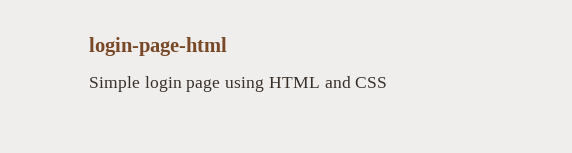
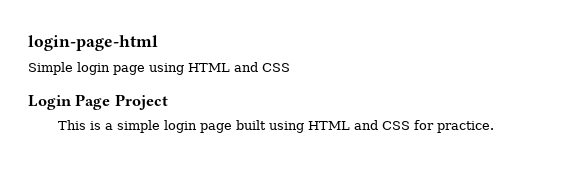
(388, 82) none -> [28,94,168,110] [58,120,495,133] // Login Page Project // This is a simple login page built using HTML and CSS for practice.

